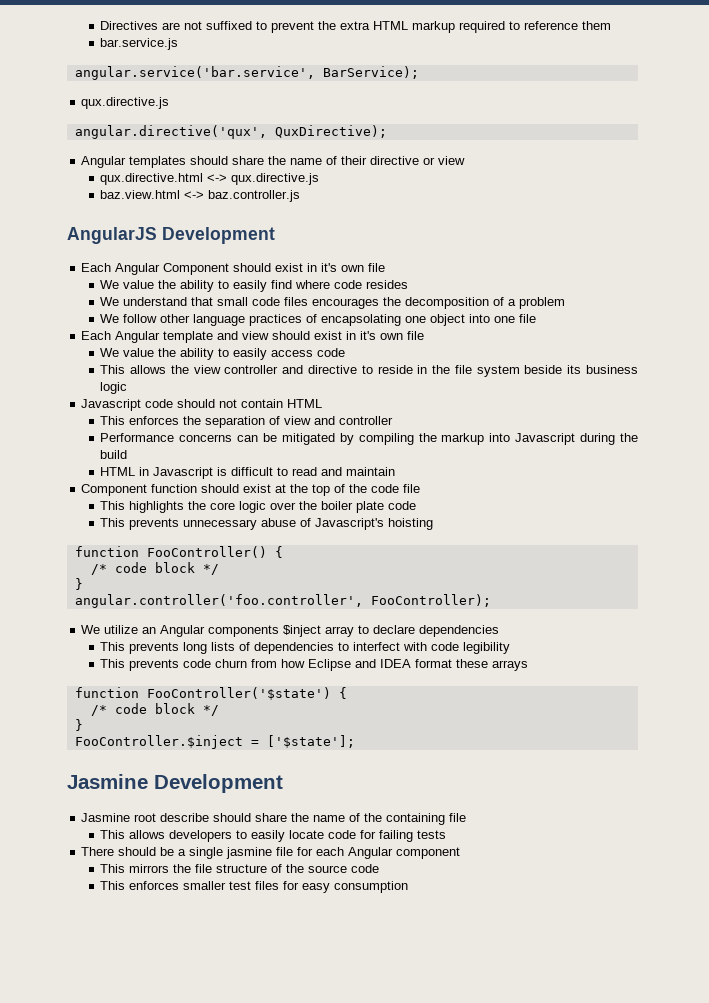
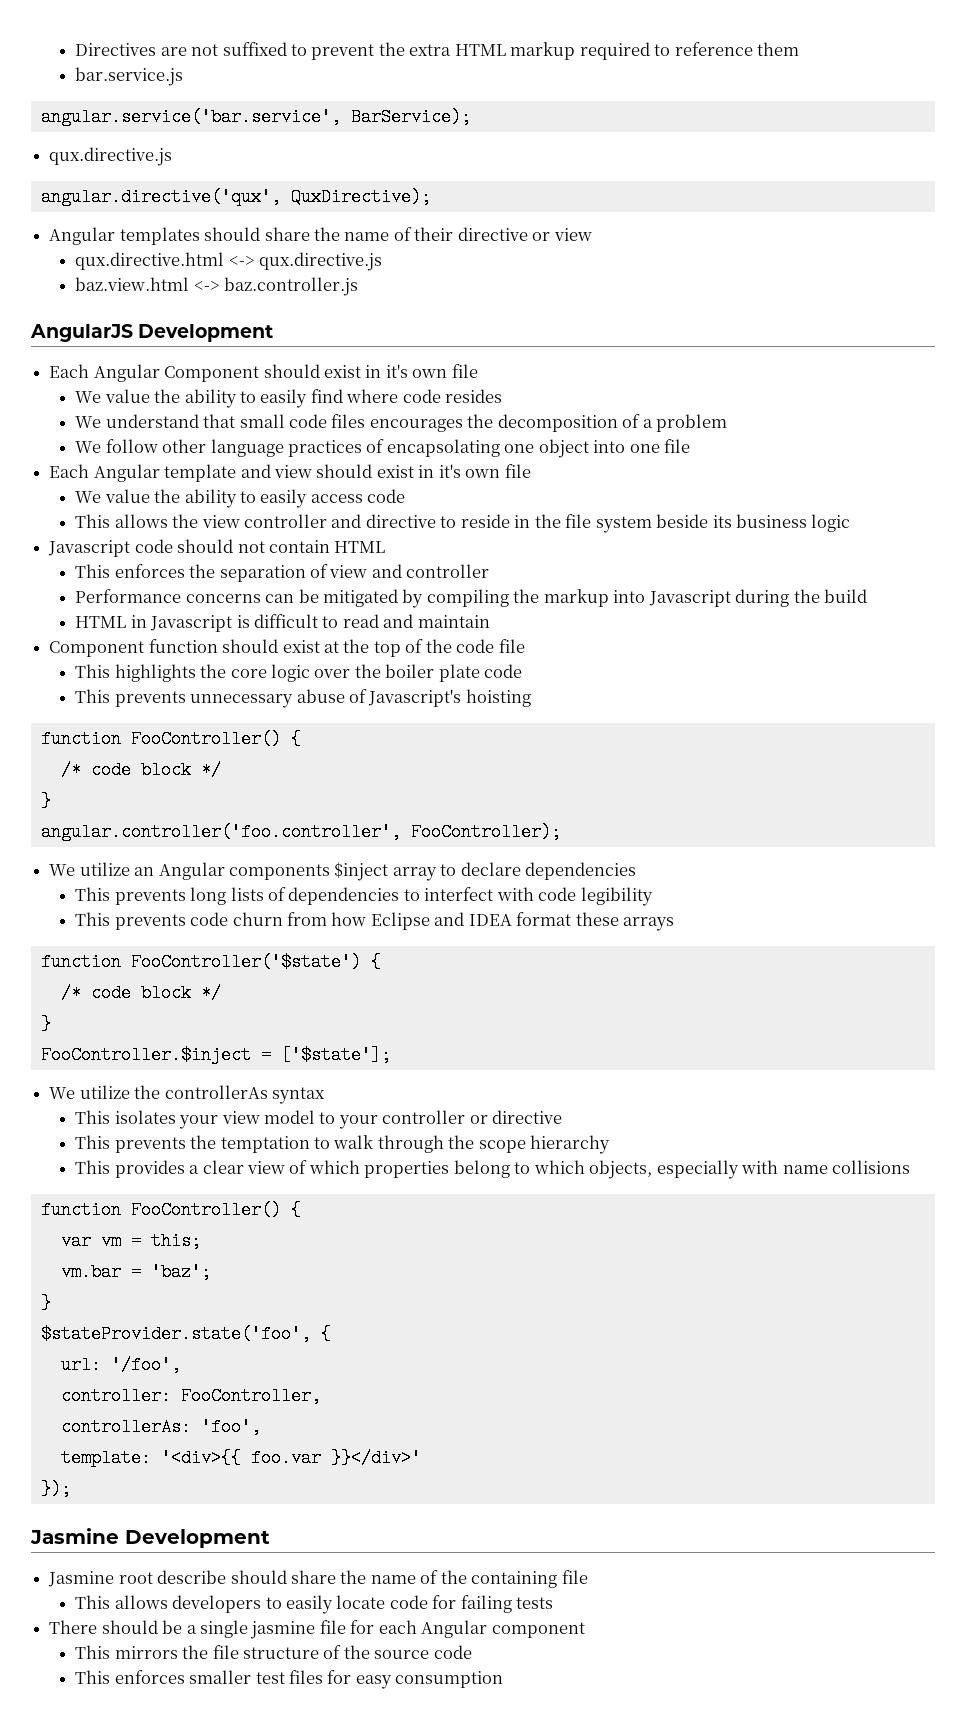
(355, 741) none -> [49,1085,325,1104] [75,1110,563,1129] [75,1135,611,1154] [75,1160,910,1179] [40,1201,301,1219] [60,1232,201,1250] [60,1263,211,1281] [40,1294,51,1312] [40,1325,331,1343] [60,1356,181,1374] [60,1387,321,1405] [60,1418,261,1436] [60,1449,421,1467] [40,1480,71,1498] // We utilize the controllerAs syntax // This isolates your view model to your controller or directive // This prevents the temptation to walk through the scope hierarchy // This provides a clear view of which properties belong to which objects, especially with name collisions // function FooController() { // var vm = this; // vm.bar = 'baz'; // } // $stateProvider.state('foo', { // url: '/foo', // controller: FooController, // controllerAs: 'foo', // template: '<div>{{ foo.var }}</div>' // });

